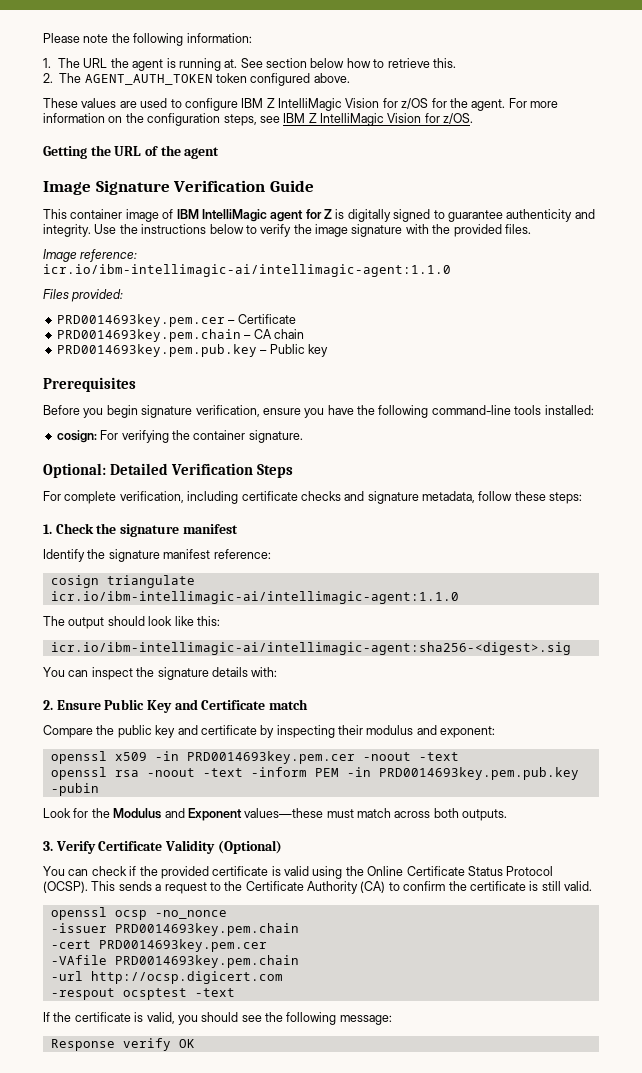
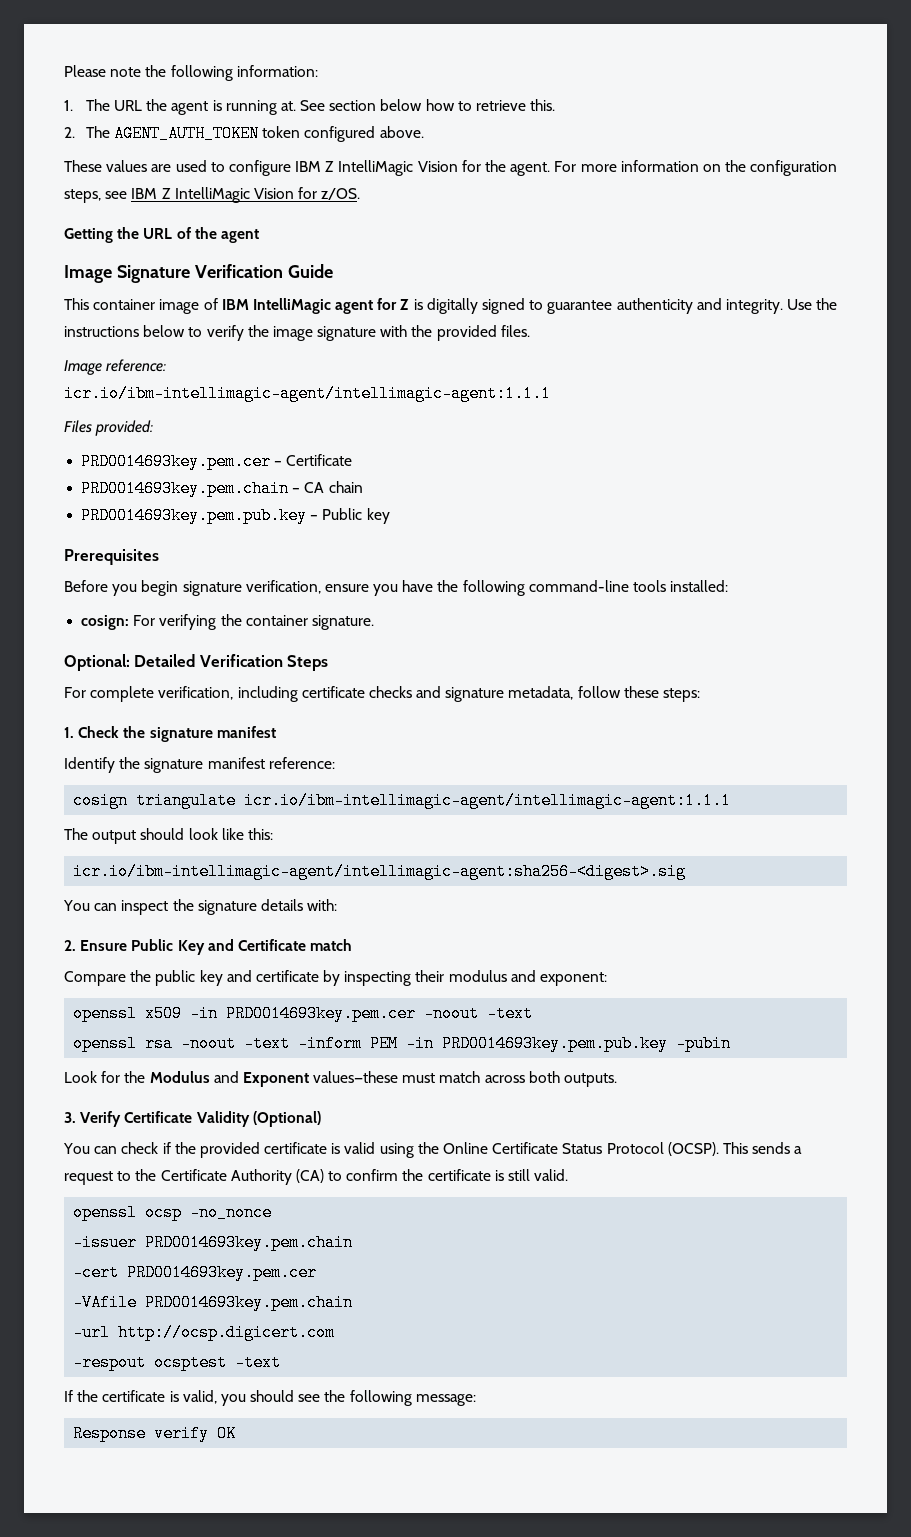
[401,98,447,109] z/OS for -> (481, 166) none
[43,264,451,277] icr.io/ibm-intellimagic-ai/intellimagic-agent:1.1.0 -> [64,385,551,402] icr.io/ibm-intellimagic-agent/intellimagic-agent:1.1.1
[50,591,459,604] icr.io/ibm-intellimagic-ai/intellimagic-agent:1.1.0 -> [244,792,732,809] icr.io/ibm-intellimagic-agent/intellimagic-agent:1.1.1
[50,642,571,655] icr.io/ibm-intellimagic-ai/intellimagic-agent:sha256-<digest>.sig -> [73,863,687,880] icr.io/ibm-intellimagic-agent/intellimagic-agent:sha256-<digest>.sig

